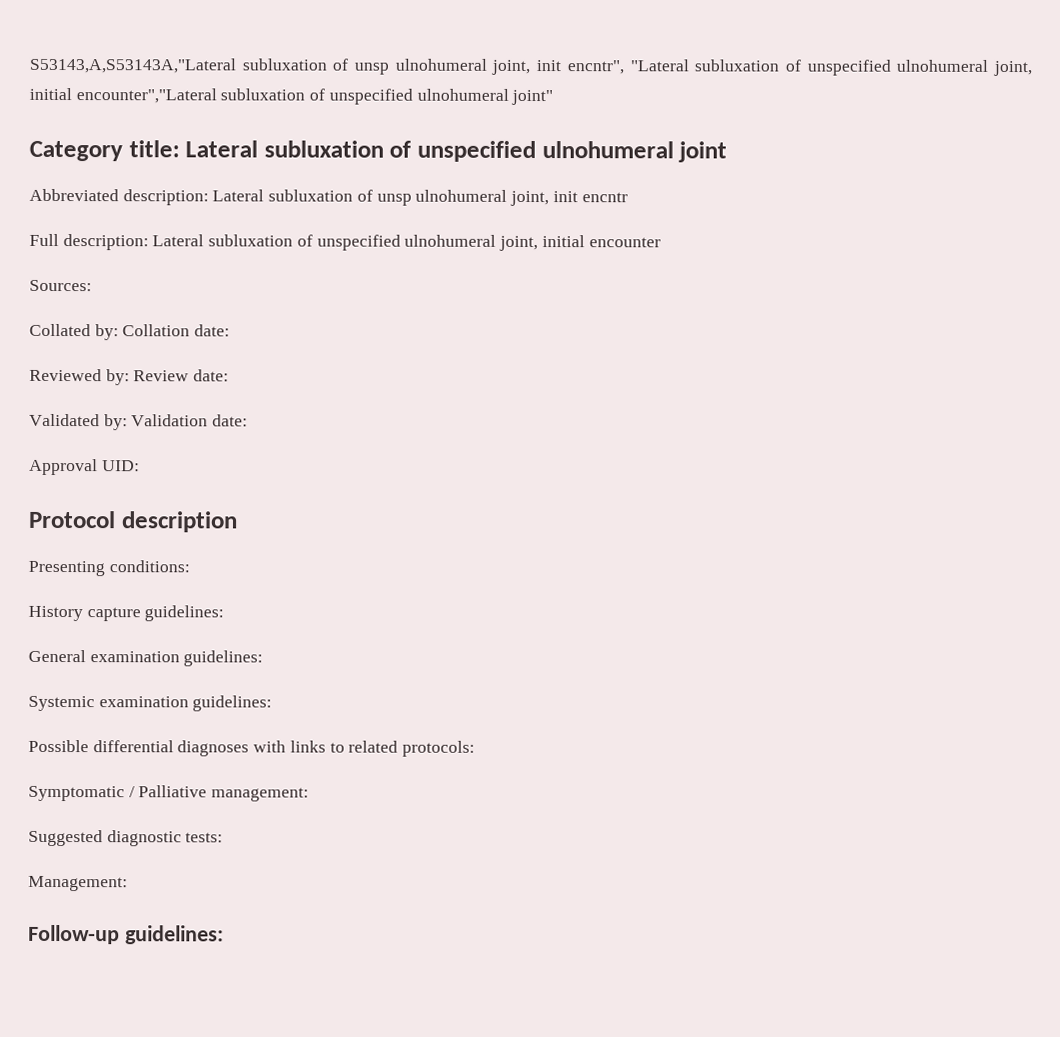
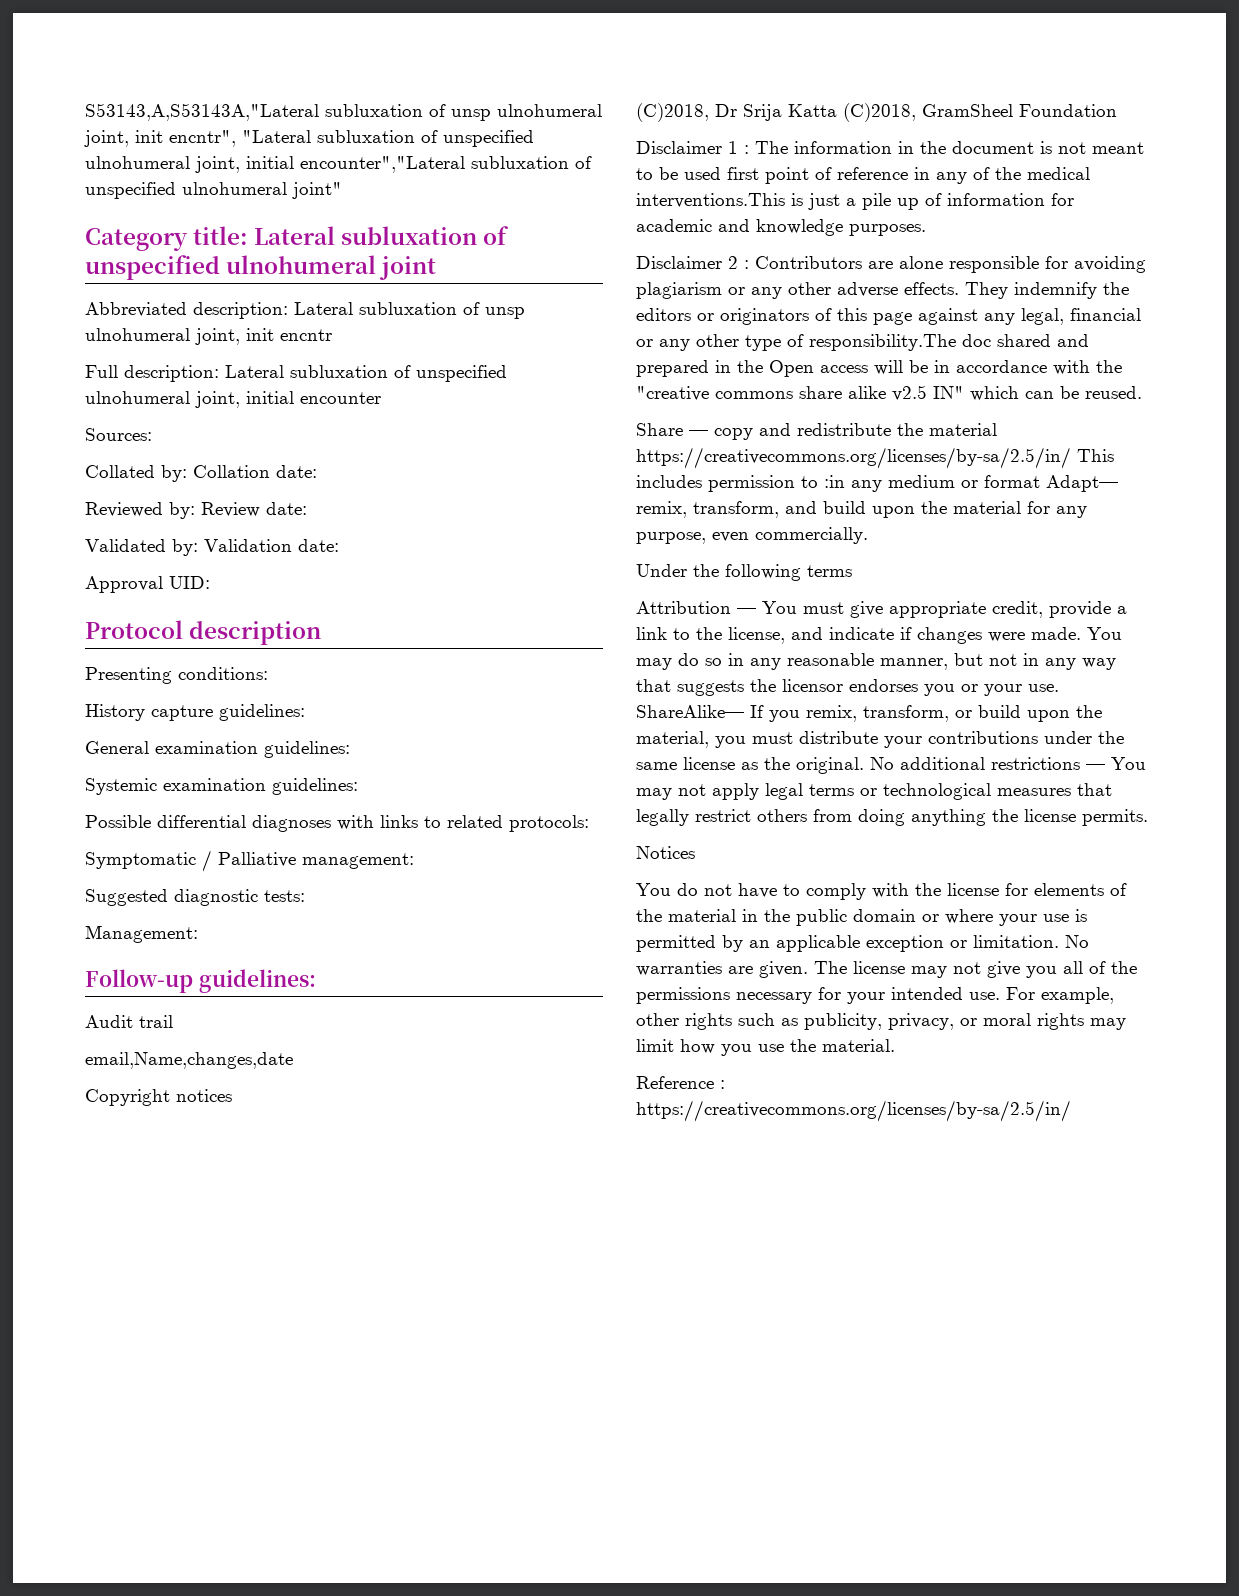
(224, 935) none -> [85,1015,173,1028] [85,1052,293,1069] [85,1089,232,1106] [636,103,1117,122] [636,141,1144,154] [636,167,1090,184] [636,193,1074,210] [636,219,926,236] [636,256,1146,273] [636,282,1129,299] [636,308,1141,325] [636,334,1089,351] [636,360,1122,377] [636,385,1142,401] [636,423,997,440] [636,447,1114,469] [636,475,1118,492] [636,501,1087,518] [636,527,868,544] [636,564,852,581] [636,601,1127,618] [636,627,1122,644] [636,653,1116,670] [636,679,1059,696] [636,705,1102,722] [636,731,1124,748] [636,757,1146,774] [636,783,1112,800] [636,809,1148,826] [636,846,695,859] [636,883,1127,900] [636,909,1087,926] [636,935,1089,952] [636,961,1137,978] [636,987,1114,1004] [636,1013,1126,1030] [636,1039,895,1056] [636,1076,725,1089] [636,1100,1071,1122] // Audit trail // email,Name,changes,date // Copyright notices // (C)2018, Dr Srija Katta (C)2018, GramSheel Foundation // Disclaimer 1 : The information in the document is not meant to be used first point of reference in any of the medical interventions.This is just a pile up of information for academic and knowledge purposes. // Disclaimer 2 : Contributors are alone responsible for avoiding plagiarism or any other adverse effects. They indemnify the editors or originators of this page against any legal, financial or any other type of responsibility.The doc shared and prepared in the Open access will be in accordance with the "creative commons share alike v2.5 IN" which can be reused. // Share — copy and redistribute the material https://creativecommons.org/licenses/by-sa/2.5/in/ This includes permission to :in any medium or format Adapt— remix, transform, and build upon the material for any purpose, even commercially. // Under the following terms // Attribution — You must give appropriate credit, provide a link to the license, and indicate if changes were made. You may do so in any reasonable manner, but not in any way that suggests the licensor endorses you or your use. ShareAlike— If you remix, transform, or build upon the material, you must distribute your contributions under the same license as the original. No additional restrictions — You may not apply legal terms or technological measures that legally restrict others from doing anything the license permits. // Notices // You do not have to comply with the license for elements of the material in the public domain or where your use is permitted by an applicable exception or limitation. No warranties are given. The license may not give you all of the permissions necessary for your intended use. For example, other rights such as publicity, privacy, or moral rights may limit how you use the material. // Reference : https://creativecommons.org/licenses/by-sa/2.5/in/

